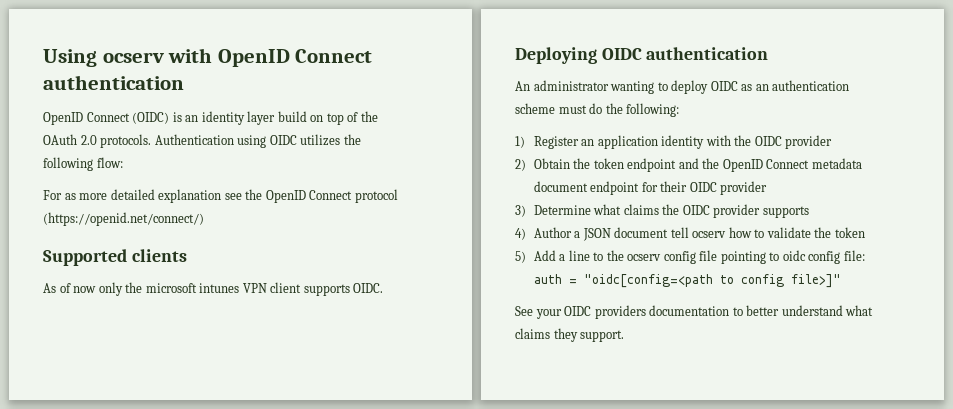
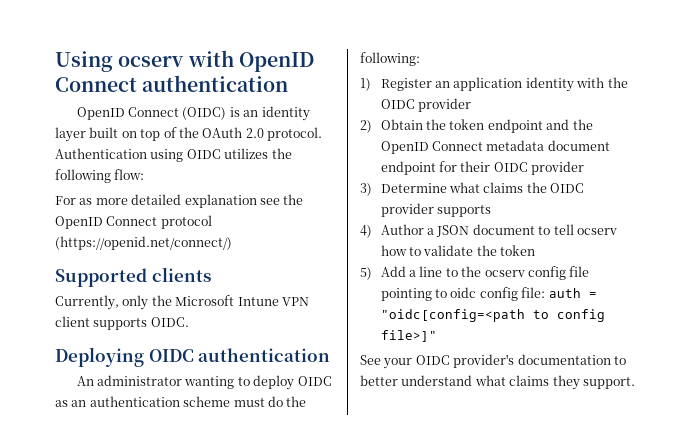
[277,111,307,122] build -> [89,127,119,138] built
[100,134,152,148] protocols. -> [267,127,322,141] protocol.
[43,282,240,296] As of now only the microsoft intunes -> [55,295,279,310] Currently, only the Microsoft Intune
(669, 232) none -> [538,226,551,235] to
[594,305,646,319] providers -> [453,354,515,368] provider's

